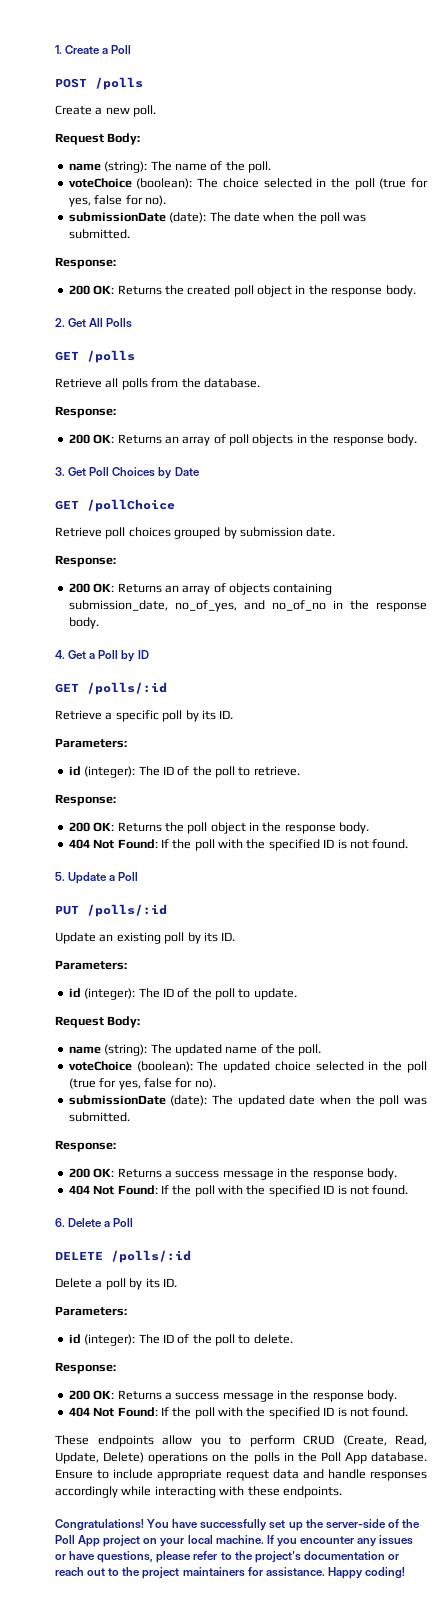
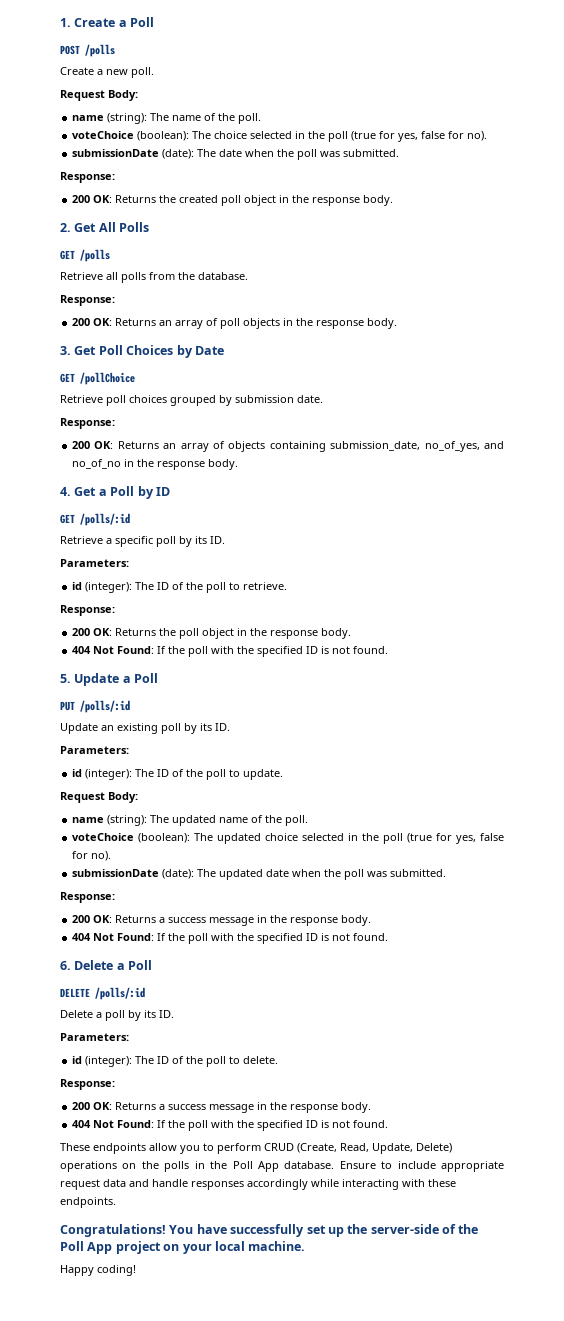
[266,1535,414,1547] [55,1551,399,1563] [55,1567,325,1579] If you encounter any issues or have questions, please refer to the project's documentation or reach out to the project maintainers for assistance. -> (306, 1246) //

